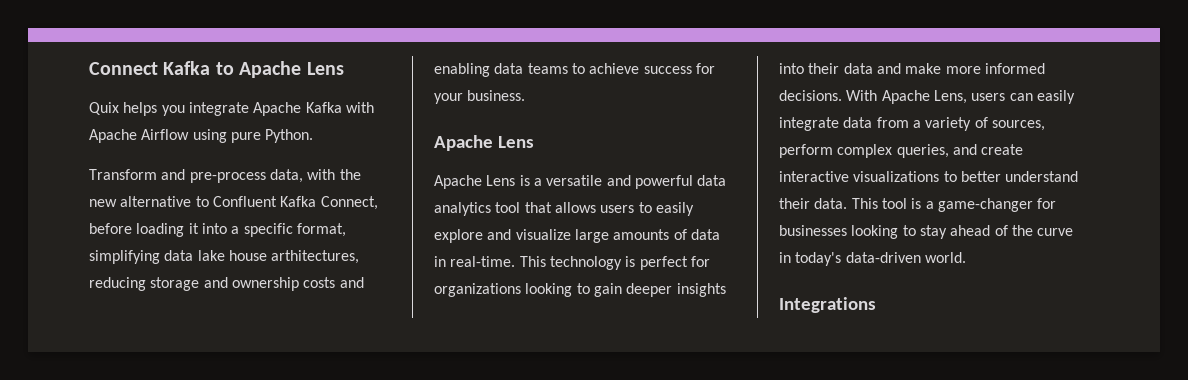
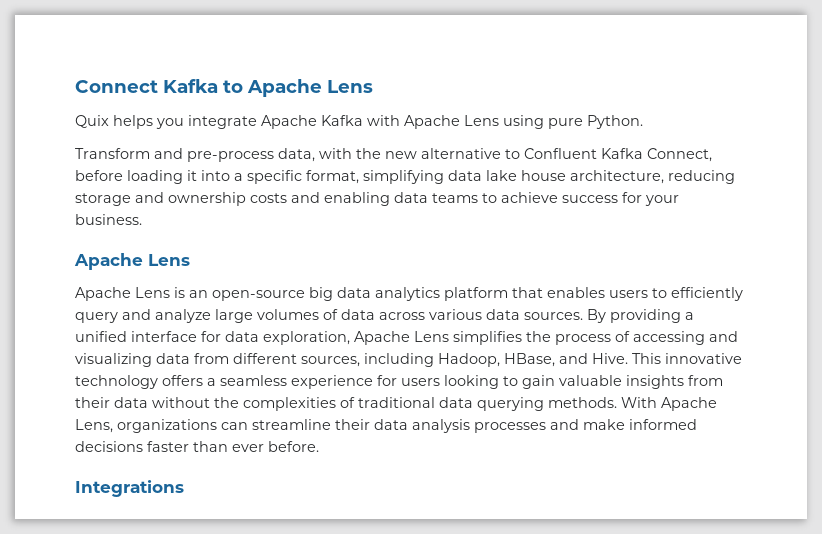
[141,129,190,140] Airflow -> [464,115,499,126] Lens
[271,250,360,264] arthitectures, -> [570,170,664,184] architecture,
[533,175,727,189] [434,202,694,216] [434,229,720,243] [434,256,710,270] [434,283,726,297] [779,63,1045,74] [779,90,1075,104] [779,117,1045,131] [779,144,1024,158] [779,171,1079,182] [779,198,1057,212] [779,225,1074,239] [779,252,966,266] a versatile and powerful data analytics tool that allows users to easily explore and visualize large amounts of data in real-time. This technology is perfect for organizations looking to gain deeper insights into their data and make more informed decisions. With Apache Lens, users can easily integrate data from a variety of sources, perform complex queries, and create interactive visualizations to better understand their data. This tool is a game-changer for businesses looking to stay ahead of the curve in today's data-driven world. -> [189,287,743,301] [75,309,694,323] [75,331,738,345] [75,353,742,367] [75,375,723,389] [75,397,717,411] [75,419,697,433] [75,441,319,452] an open-source big data analytics platform that enables users to efficiently query and analyze large volumes of data across various data sources. By providing a unified interface for data exploration, Apache Lens simplifies the process of accessing and visualizing data from different sources, including Hadoop, HBase, and Hive. This innovative technology offers a seamless experience for users looking to gain valuable insights from their data without the complexities of traditional data querying methods. With Apache Lens, organizations can streamline their data analysis processes and make informed decisions faster than ever before.

